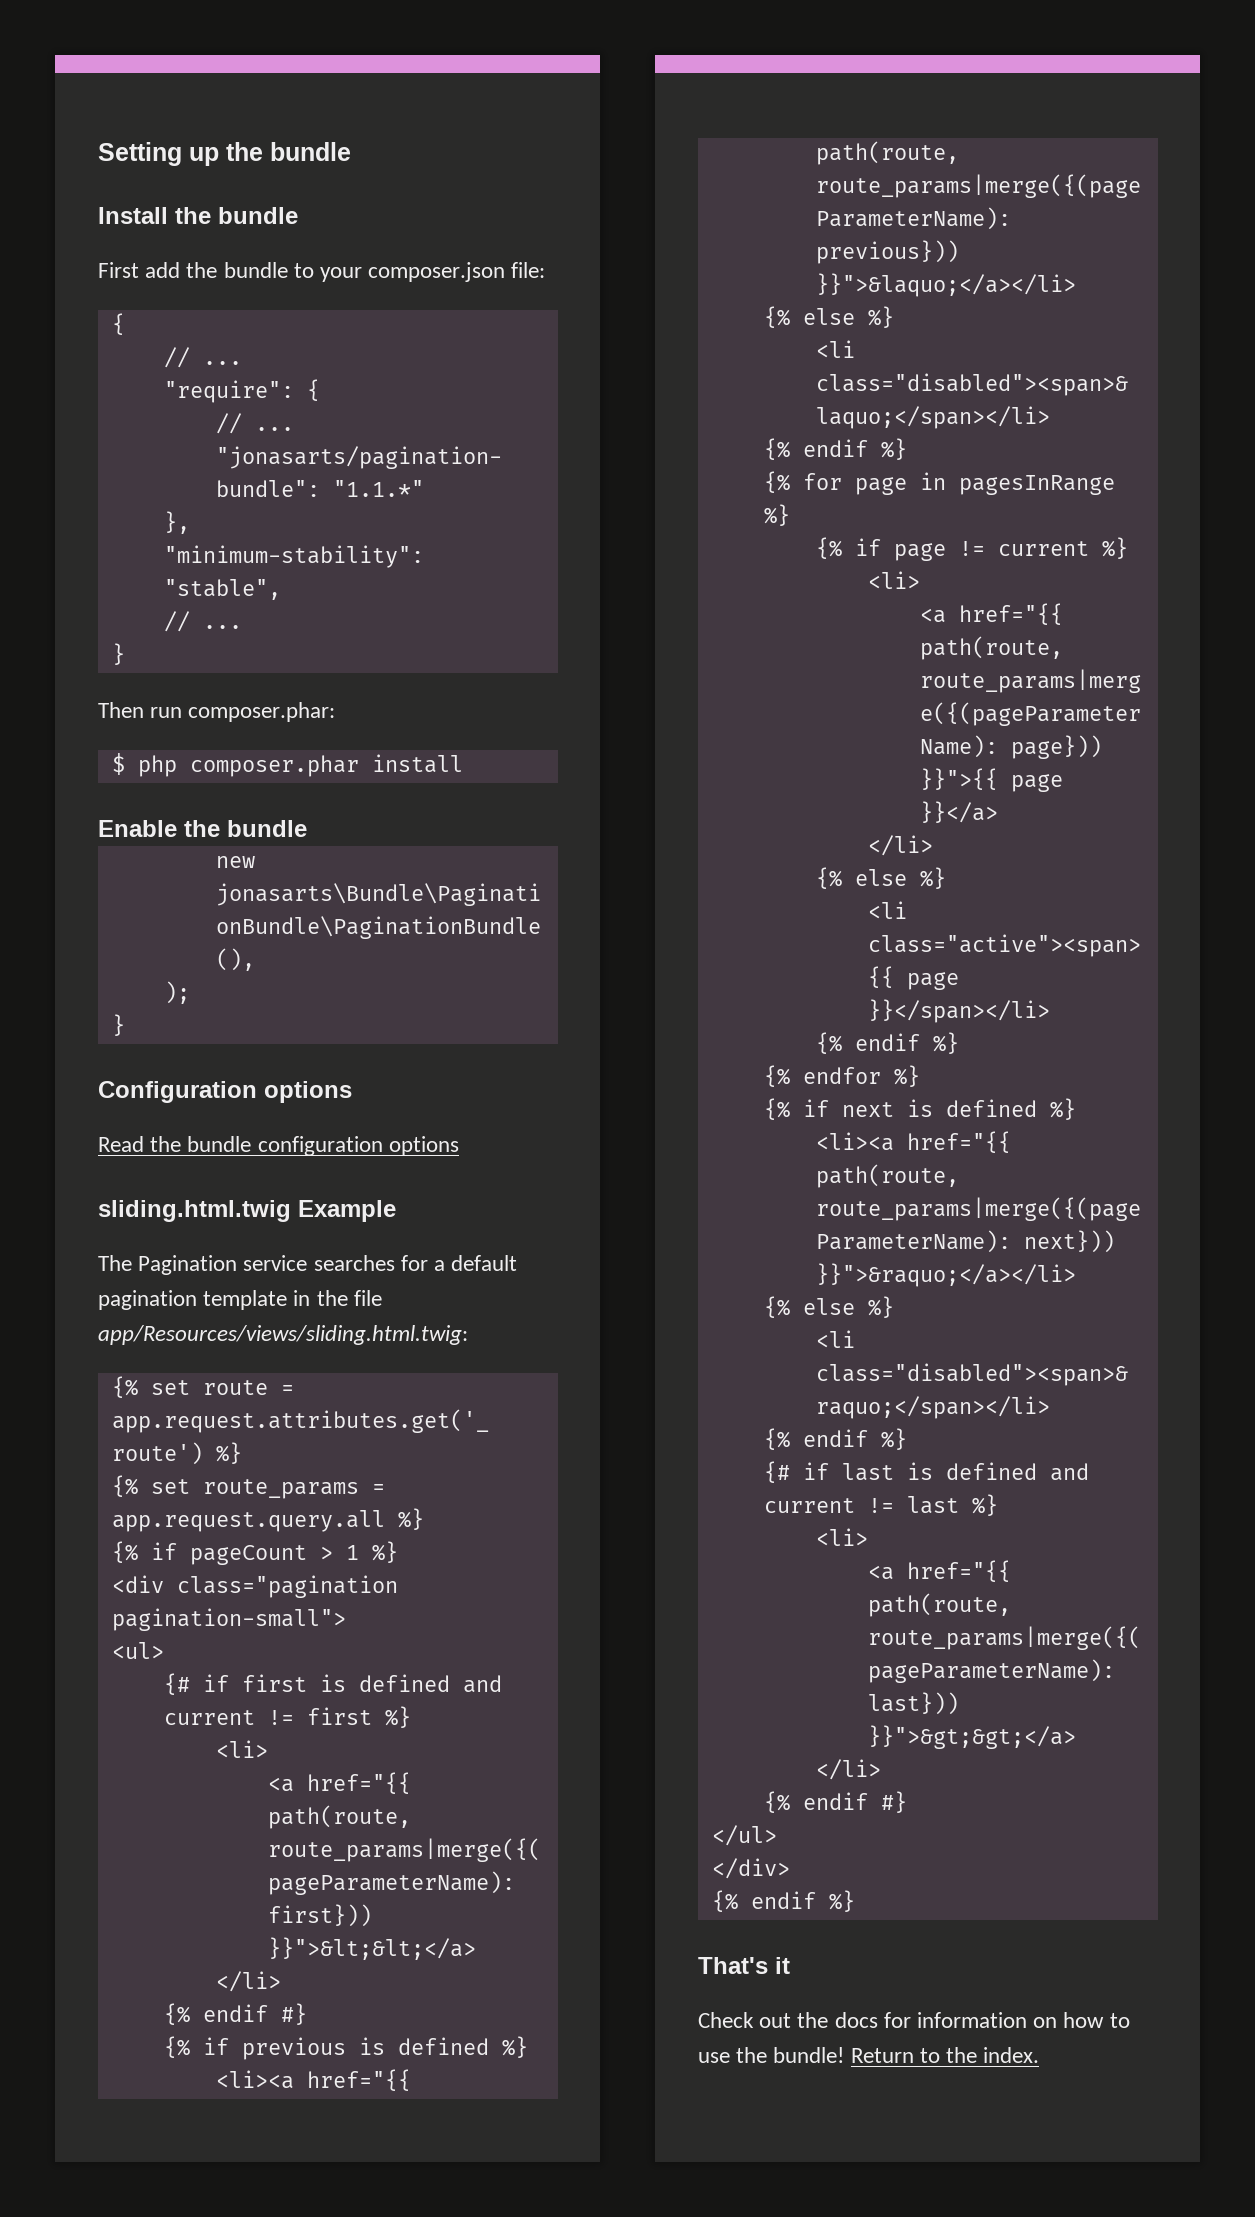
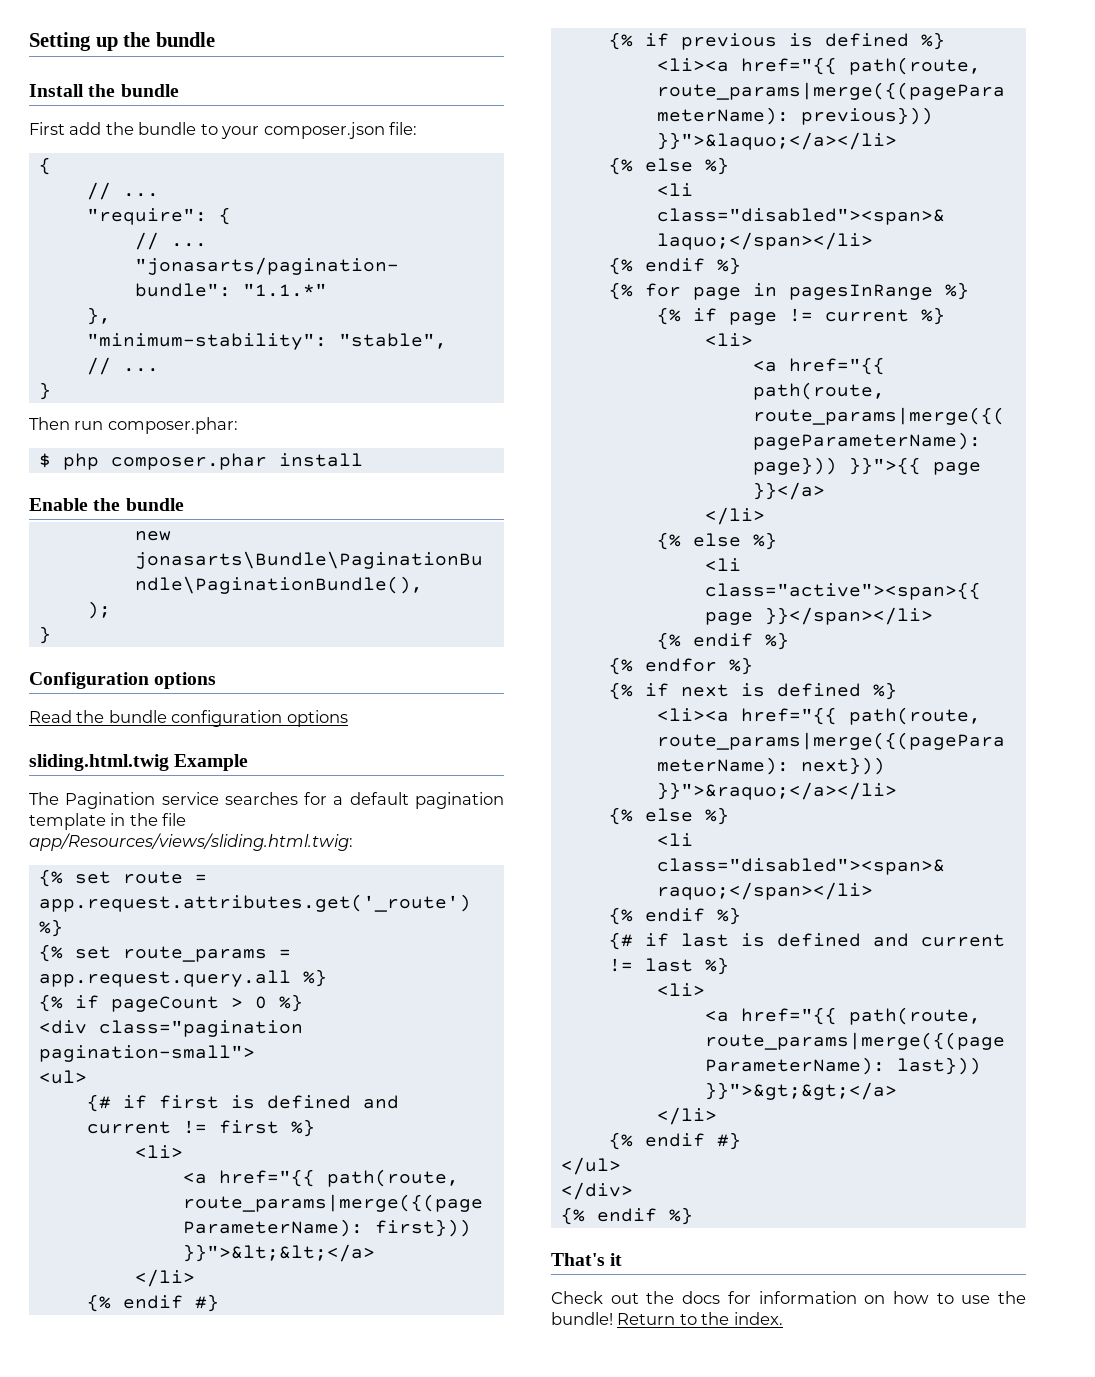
[345,1545,359,1560] 1 -> [254,996,267,1009] 0

